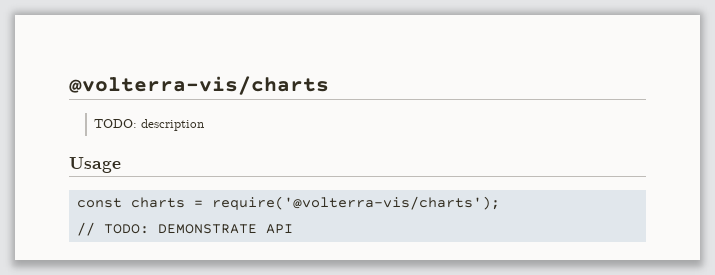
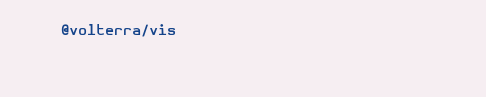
[69,76,329,95] [93,119,204,131] [69,157,121,173] [76,196,500,210] [76,222,293,236] @volterra-vis/charts // TODO: description // Usage // const charts = require('@volterra-vis/charts'); // // TODO: DEMONSTRATE API -> [61,24,176,37] @volterra/vis

